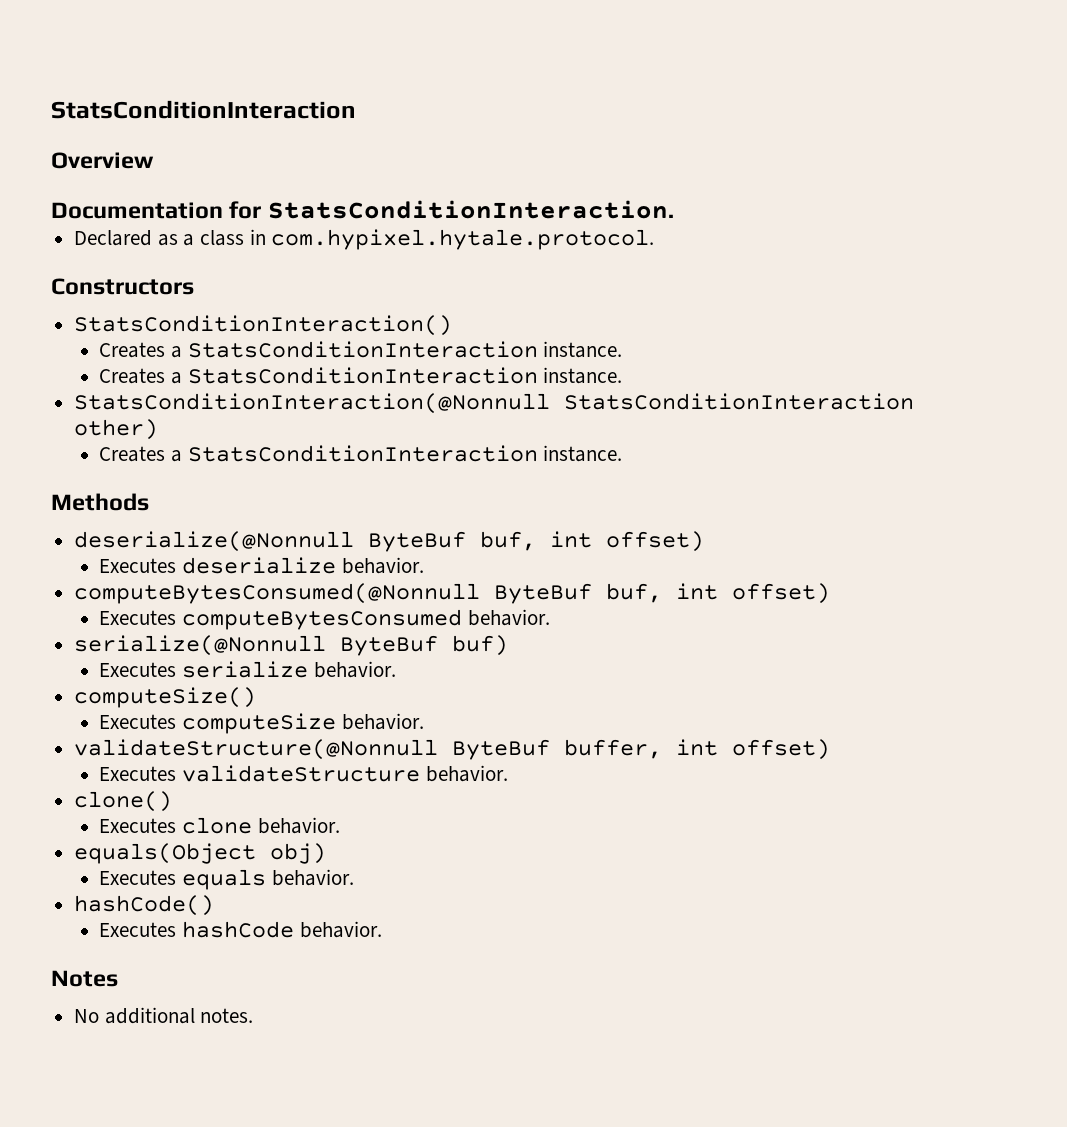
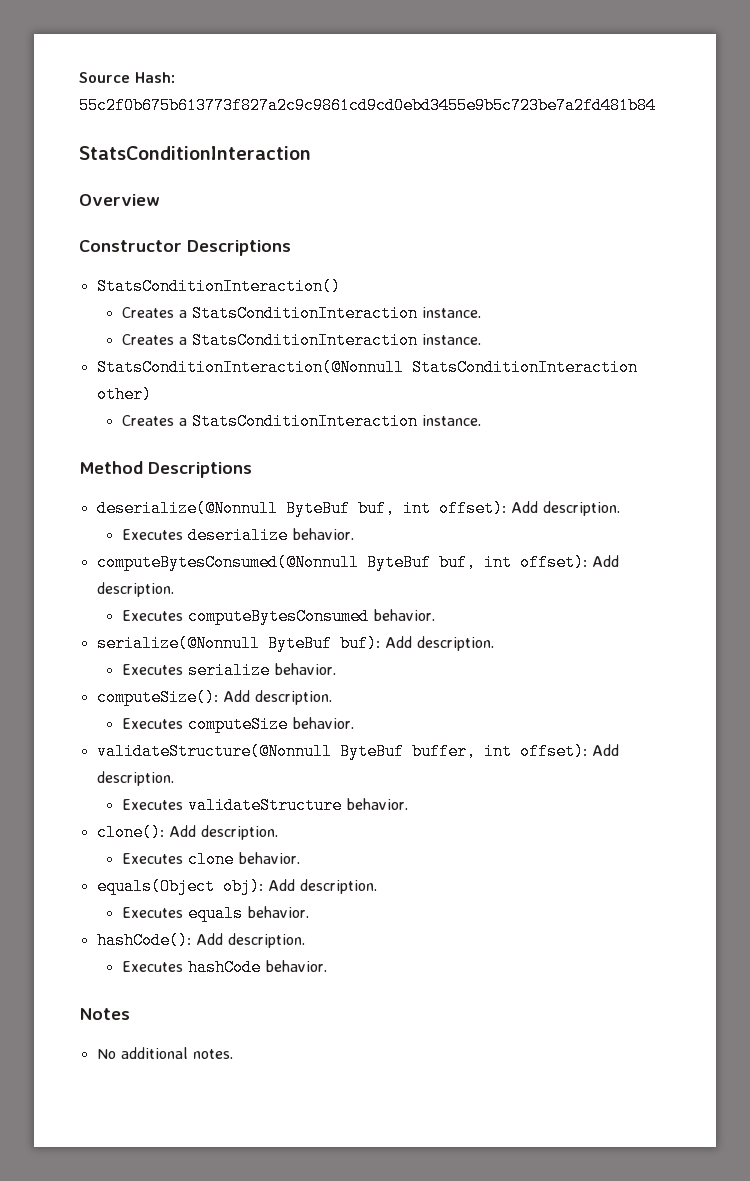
(51, 109) none -> [79,72,175,83] [79,97,656,114] Source Hash: 55c2f0b675b613773f827a2c9c9861cd9cd0ebd3455e9b5c723be7a2fd481b84 //
[51,200,674,219] [74,229,655,250] [51,278,194,295] Documentation for StatsConditionInteraction. // Declared as a class in com.hypixel.hytale.protocol. // Constructors -> [79,240,291,256] Constructor Descriptions
[51,493,149,511] Methods -> [79,461,252,478] Method Descriptions
[606,531,705,552] offset) -> [438,500,620,517] offset): Add description.
[732,583,831,604] offset) -> [519,554,619,571] [96,582,174,597] offset): Add description.
[452,635,509,656] buf) -> [339,635,494,652] buf): Add description.
[74,687,257,708] computeSize() -> [96,689,332,706] computeSize(): Add description.
[732,739,831,760] offset) -> [519,743,619,760] [96,771,174,786] offset): Add description.
[74,791,173,812] clone() -> [96,824,278,841] clone(): Add description.
[270,843,327,864] obj) -> [222,878,377,895] obj): Add description.
[74,895,215,916] hashCode() -> [96,932,305,949] hashCode(): Add description.

